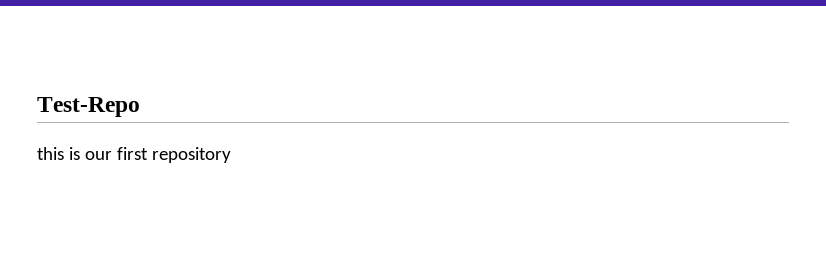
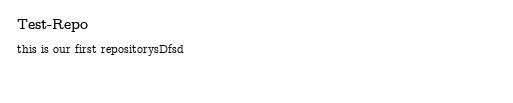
[151,147,231,163] repository -> [101,44,184,56] repositorysDfsd

